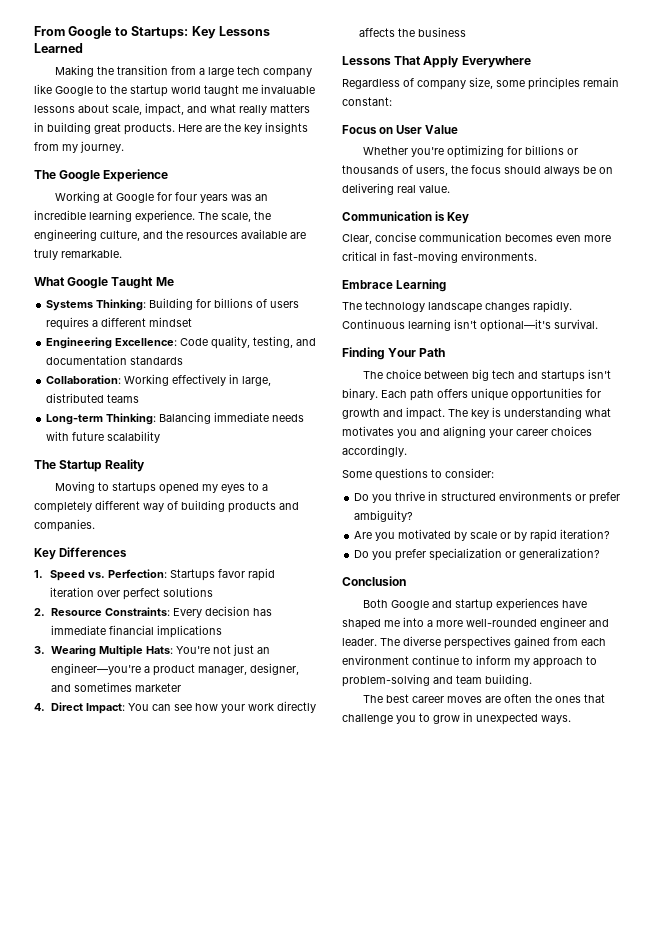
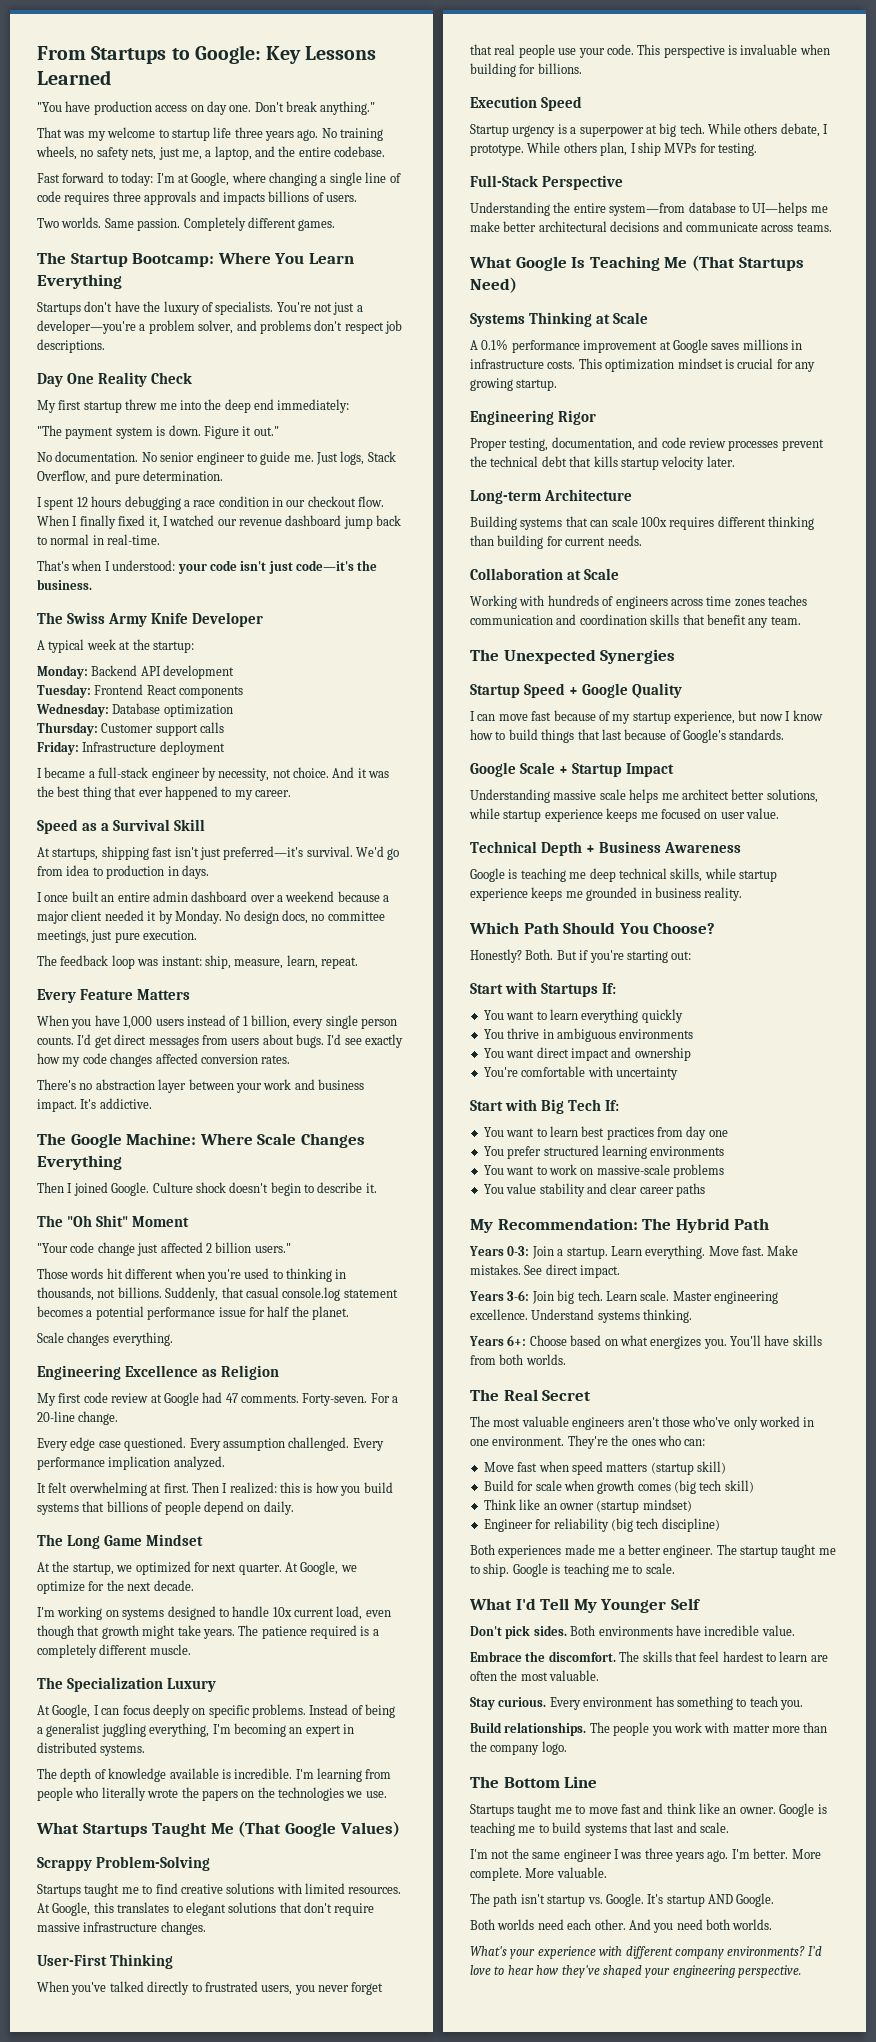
[68,26,189,39] Google to Startups: -> [91,45,261,64] Startups to Google:
[54,65,312,78] [34,84,315,97] [34,103,310,116] [34,122,308,135] [34,141,124,153] [34,169,169,182] [54,191,268,203] [34,210,271,223] [34,229,306,241] [34,249,122,260] Making the transition from a large tech company like Google to the startup world taught me invaluable lessons about scale, impact, and what really matters in building great products. Here are the key insights from my journey. // The Google Experience // Working at Google for four years was an incredible learning experience. The scale, the engineering culture, and the resources available are truly remarkable. -> [37,101,376,115] [37,127,384,141] [36,146,386,160] [37,172,401,186] [37,191,357,205] [37,217,336,231] [37,252,354,267] [37,274,122,289] [37,301,363,315] [37,320,402,334] [37,339,105,353] [37,372,192,387] [37,399,350,413] [37,425,279,439] [37,451,396,465] [37,470,224,484] [37,496,385,510] [37,515,402,529] [37,534,161,545] [37,560,378,574] [37,579,92,590] [37,612,263,627] [37,639,194,653] [37,665,235,679] [37,684,244,698] [36,703,233,717] [37,722,225,736] [37,741,225,755] [37,767,390,781] [37,786,291,800] [37,819,205,834] [37,846,400,860] [37,865,209,879] [37,891,390,902] [37,910,385,924] [37,930,198,943] [37,955,358,969] [37,989,190,1003] [37,1015,398,1029] [37,1034,404,1048] [37,1053,291,1067] [37,1079,364,1093] [37,1098,152,1112] [37,1133,365,1148] [37,1155,122,1170] [37,1182,377,1196] [37,1215,189,1227] [37,1242,291,1256] [37,1268,347,1282] [37,1287,398,1301] [37,1306,349,1320] [37,1332,173,1346] [37,1365,279,1380] [37,1392,399,1406] [37,1411,119,1425] [37,1437,384,1451] [37,1456,225,1470] [37,1482,393,1496] [37,1501,294,1515] [37,1534,203,1549] [37,1561,357,1575] [37,1580,194,1594] [37,1606,391,1620] [37,1625,379,1639] [37,1644,191,1658] [37,1677,216,1692] [37,1704,396,1718] [37,1723,354,1737] [37,1742,146,1756] [37,1768,392,1782] [37,1787,387,1801] [36,1821,400,1837] [37,1856,210,1871] [37,1883,402,1897] [37,1902,375,1916] [37,1921,206,1935] [37,1954,173,1969] [37,1981,384,1995] [470,44,830,58] [470,63,582,77] [470,96,582,111] [470,123,829,137] [470,142,757,156] [470,175,623,190] [470,202,828,216] [470,221,832,232] "You have production access on day one. Don't break anything." // That was my welcome to startup life three years ago. No training wheels, no safety nets, just me, a laptop, and the entire codebase. // Fast forward to today: I'm at Google, where changing a single line of code requires three approvals and impacts billions of users. // Two worlds. Same passion. Completely different games. // The Startup Bootcamp: Where You Learn Everything // Startups don't have the luxury of specialists. You're not just a developer—you're a problem solver, and problems don't respect job descriptions. // Day One Reality Check // My first startup threw me into the deep end immediately: // "The payment system is down. Figure it out." // No documentation. No senior engineer to guide me. Just logs, Stack Overflow, and pure determination. // I spent 12 hours debugging a race condition in our checkout flow. When I finally fixed it, I watched our revenue dashboard jump back to normal in real-time. // That's when I understood: your code isn't just code—it's the business. // The Swiss Army Knife Developer // A typical week at the startup: // Monday: Backend API development // Tuesday: Frontend React components // Wednesday: Database optimization // Thursday: Customer support calls // Friday: Infrastructure deployment // I became a full-stack engineer by necessity, not choice. And it was the best thing that ever happened to my career. // Speed as a Survival Skill // At startups, shipping fast isn't just preferred—it's survival. We'd go from idea to production in days. // I once built an entire admin dashboard over a weekend because a major client needed it by Monday. No design docs, no committee meetings, just pure execution. // The feedback loop was instant: ship, measure, learn, repeat. // Every Feature Matters // When you have 1,000 users instead of 1 billion, every single person counts. I'd get direct messages from users about bugs. I'd see exactly how my code changes affected conversion rates. // There's no abstraction layer between your work and business impact. It's addictive. // The Google Machine: Where Scale Changes Everything // Then I joined Google. Culture shock doesn't begin to describe it. // The "Oh Shit" Moment // "Your code change just affected 2 billion users." // Those words hit different when you're used to thinking in thousands, not billions. Suddenly, that casual console.log statement becomes a potential performance issue for half the planet. // Scale changes everything. // Engineering Excellence as Religion // My first code review at Google had 47 comments. Forty-seven. For a 20-line change. // Every edge case questioned. Every assumption challenged. Every performance implication analyzed. // It felt overwhelming at first. Then I realized: this is how you build systems that billions of people depend on daily. // The Long Game Mindset // At the startup, we optimized for next quarter. At Google, we optimize for the next decade. // I'm working on systems designed to handle 10x current load, even though that growth might take years. The patience required is a completely different muscle. // The Specialization Luxury // At Google, I can focus deeply on specific problems. Instead of being a generalist juggling everything, I'm becoming an expert in distributed systems. // The depth of knowledge available is incredible. I'm learning from people who literally wrote the papers on the technologies we use. // What Startups Taught Me (That Google Values) // Scrappy Problem-Solving // Startups taught me to find creative solutions with limited resources. At Google, this translates to elegant solutions that don't require massive infrastructure changes. // User-First Thinking // When you've talked directly to frustrated users, you never forget that real people use your code. This perspective is invaluable when building for billions. // Execution Speed // Startup urgency is a superpower at big tech. While others debate, I prototype. While others plan, I ship MVPs for testing. // Full-Stack Perspective // Understanding the entire system—from database to UI—helps me make better architectural decisions and communicate across teams.
[111,277,174,289] [46,298,300,311] [46,317,193,330] [46,336,317,349] [46,355,184,365] [46,374,272,386] [46,393,140,403] [46,412,305,425] [46,431,161,443] [34,459,146,472] [54,481,268,494] [34,500,299,513] [34,519,95,532] [34,547,128,560] [34,568,276,581] [50,587,214,600] [34,606,272,618] [50,625,222,638] [34,644,270,657] [50,663,299,676] [50,682,181,692] [34,701,316,714] [358,27,466,37] [342,56,531,68] [342,77,619,90] [342,97,392,106] [342,125,459,134] [362,145,578,158] [342,165,613,176] [342,183,450,195] [342,211,470,224] [342,232,611,244] [342,251,537,263] [342,279,447,292] [342,300,572,313] [342,319,598,332] [342,347,446,360] [362,369,611,382] [342,388,601,401] [342,407,611,420] [342,426,592,438] [342,445,407,457] [342,468,494,481] [354,491,621,504] [354,510,414,522] [354,529,611,542] [354,548,601,561] [342,576,406,586] [362,598,587,611] [342,617,609,630] [342,636,606,649] [342,655,597,668] [342,674,532,687] [362,694,605,703] [342,712,571,725] Taught Me // Systems Thinking: Building for billions of users requires a different mindset // Engineering Excellence: Code quality, testing, and documentation standards // Collaboration: Working effectively in large, distributed teams // Long-term Thinking: Balancing immediate needs with future scalability // The Startup Reality // Moving to startups opened my eyes to a completely different way of building products and companies. // Key Differences // 1. Speed vs. Perfection: Startups favor rapid iteration over perfect solutions // 2. Resource Constraints: Every decision has immediate financial implications // 3. Wearing Multiple Hats: You're not just an engineer—you're a product manager, designer, and sometimes marketer // 4. Direct Impact: You can see how your work directly affects the business // Lessons That Apply Everywhere // Regardless of company size, some principles remain constant: // Focus on User Value // Whether you're optimizing for billions or thousands of users, the focus should always be on delivering real value. // Communication is Key // Clear, concise communication becomes even more critical in fast-moving environments. // Embrace Learning // The technology landscape changes rapidly. Continuous learning isn't optional—it's survival. // Finding Your Path // The choice between big tech and startups isn't binary. Each path offers unique opportunities for growth and impact. The key is understanding what motivates you and aligning your career choices accordingly. // Some questions to consider: // Do you thrive in structured environments or prefer ambiguity? // Are you motivated by scale or by rapid iteration? // Do you prefer specialization or generalization? // Conclusion // Both Google and startup experiences have shaped me into a more well-rounded engineer and leader. The diverse perspectives gained from each environment continue to inform my approach to problem-solving and team building. // The best career moves are often the ones that challenge you to grow in unexpected ways. -> [571,255,804,271] [470,277,517,293] [470,312,648,327] [470,339,802,353] [470,358,815,372] [470,378,558,391] [470,410,596,425] [470,437,824,451] [470,456,735,470] [470,489,632,504] [470,516,814,530] [470,535,642,549] [470,568,619,580] [470,595,807,609] [470,614,801,628] [470,649,676,664] [470,683,682,698] [470,710,823,724] [470,729,785,743] [470,762,674,777] [470,789,818,803] [469,808,779,822] [470,841,741,856] [470,868,777,882] [470,887,743,901] [469,922,716,934] [470,949,692,963] [470,982,616,997] [483,1009,683,1023] [483,1028,694,1042] [483,1047,691,1061] [483,1066,678,1080] [470,1099,619,1114] [483,1126,728,1140] [483,1145,725,1159] [483,1164,724,1178] [483,1183,705,1197] [470,1218,770,1233] [469,1245,799,1259] [470,1264,621,1278] [469,1290,778,1304] [470,1309,693,1323] [469,1335,822,1349] [470,1354,566,1365] [470,1389,592,1401] [470,1416,815,1430] [470,1435,706,1449] [483,1461,726,1475] [483,1480,754,1494] [483,1499,692,1513] [483,1518,720,1532] [470,1544,836,1558] [470,1563,675,1577] [469,1598,701,1613] [470,1625,795,1639] [470,1651,828,1662] [470,1670,600,1681] [470,1696,803,1710] [470,1722,828,1736] [470,1741,567,1755] [470,1776,598,1788] [470,1803,827,1817] [470,1822,729,1836] [470,1848,821,1862] [470,1867,607,1881] [470,1893,775,1907] [470,1919,773,1933] [470,1946,822,1959] [470,1965,801,1978] Is Teaching Me (That Startups Need) // Systems Thinking at Scale // A 0.1% performance improvement at Google saves millions in infrastructure costs. This optimization mindset is crucial for any growing startup. // Engineering Rigor // Proper testing, documentation, and code review processes prevent the technical debt that kills startup velocity later. // Long-term Architecture // Building systems that can scale 100x requires different thinking than building for current needs. // Collaboration at Scale // Working with hundreds of engineers across time zones teaches communication and coordination skills that benefit any team. // The Unexpected Synergies // Startup Speed + Google Quality // I can move fast because of my startup experience, but now I know how to build things that last because of Google's standards. // Google Scale + Startup Impact // Understanding massive scale helps me architect better solutions, while startup experience keeps me focused on user value. // Technical Depth + Business Awareness // Google is teaching me deep technical skills, while startup experience keeps me grounded in business reality. // Which Path Should You Choose? // Honestly? Both. But if you're starting out: // Start with Startups If: // You want to learn everything quickly // You thrive in ambiguous environments // You want direct impact and ownership // You're comfortable with uncertainty // Start with Big Tech If: // You want to learn best practices from day one // You prefer structured learning environments // You want to work on massive-scale problems // You value stability and clear career paths // My Recommendation: The Hybrid Path // Years 0-3: Join a startup. Learn everything. Move fast. Make mistakes. See direct impact. // Years 3-6: Join big tech. Learn scale. Master engineering excellence. Understand systems thinking. // Years 6+: Choose based on what energizes you. You'll have skills from both worlds. // The Real Secret // The most valuable engineers aren't those who've only worked in one environment. They're the ones who can: // Move fast when speed matters (startup skill) // Build for scale when growth comes (big tech skill) // Think like an owner (startup mindset) // Engineer for reliability (big tech discipline) // Both experiences made me a better engineer. The startup taught me to ship. Google is teaching me to scale. // What I'd Tell My Younger Self // Don't pick sides. Both environments have incredible value. // Embrace the discomfort. The skills that feel hardest to learn are often the most valuable. // Stay curious. Every environment has something to teach you. // Build relationships. The people you work with matter more than the company logo. // The Bottom Line // Startups taught me to move fast and think like an owner. Google is teaching me to build systems that last and scale. // I'm not the same engineer I was three years ago. I'm better. More complete. More valuable. // The path isn't startup vs. Google. It's startup AND Google. // Both worlds need each other. And you need both worlds. // What's your experience with different company environments? I'd love to hear how they've shaped your engineering perspective.

